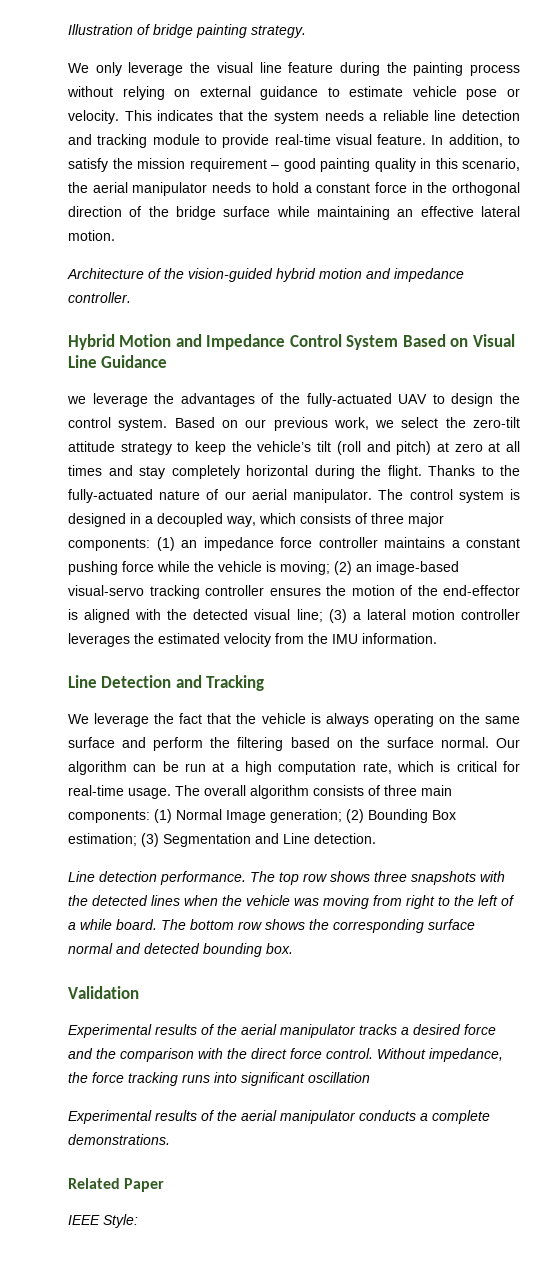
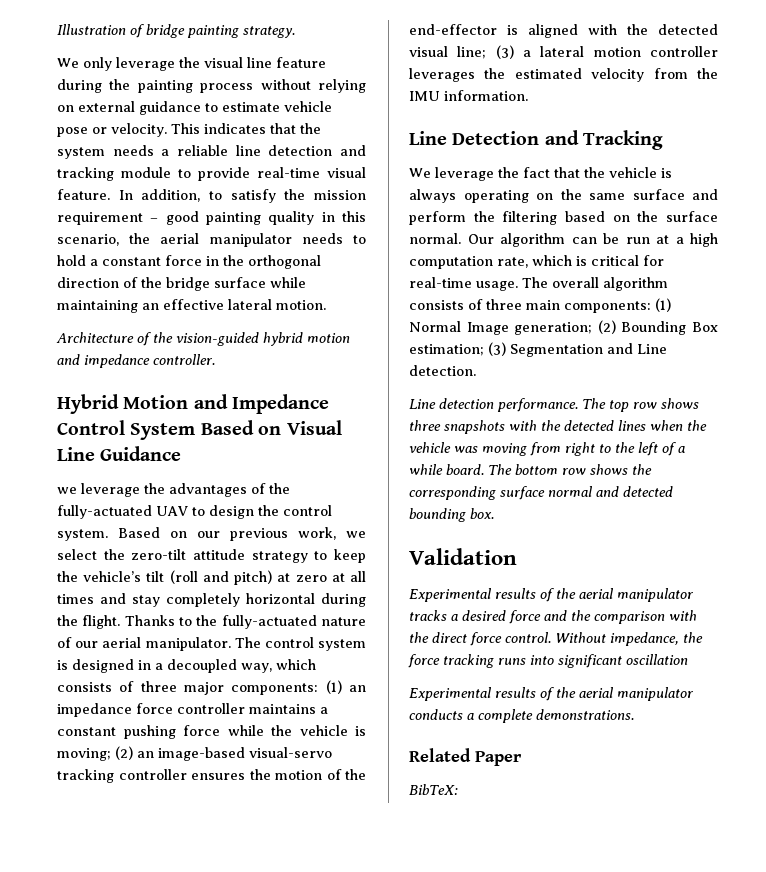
[68,1214,138,1228] IEEE Style: -> [409,784,458,795] BibTeX:

